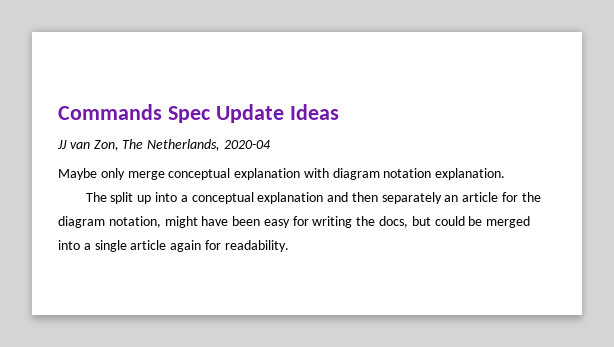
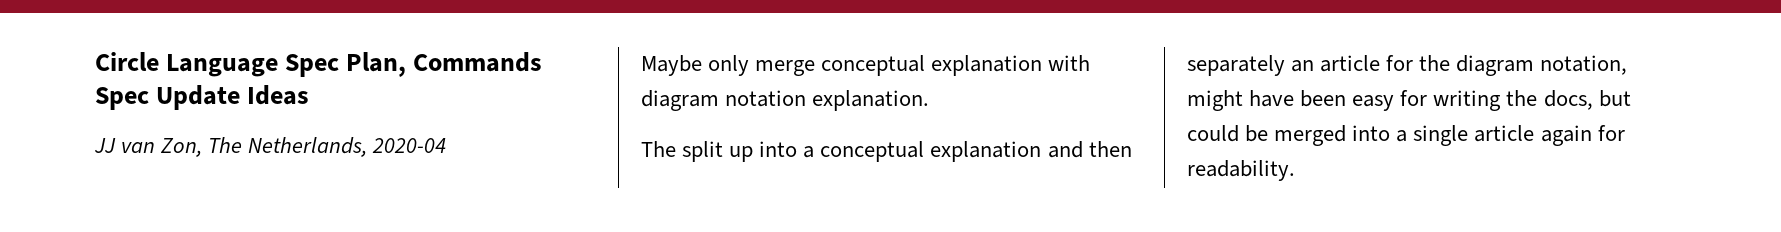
(58, 112) none -> [95,52,407,77] Circle Language Spec Plan,

